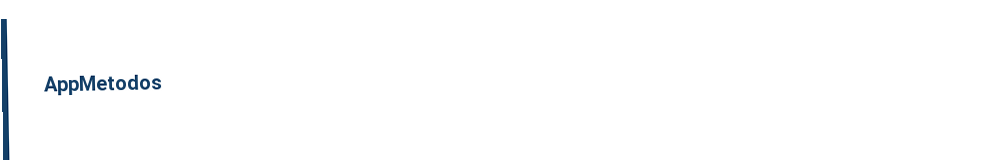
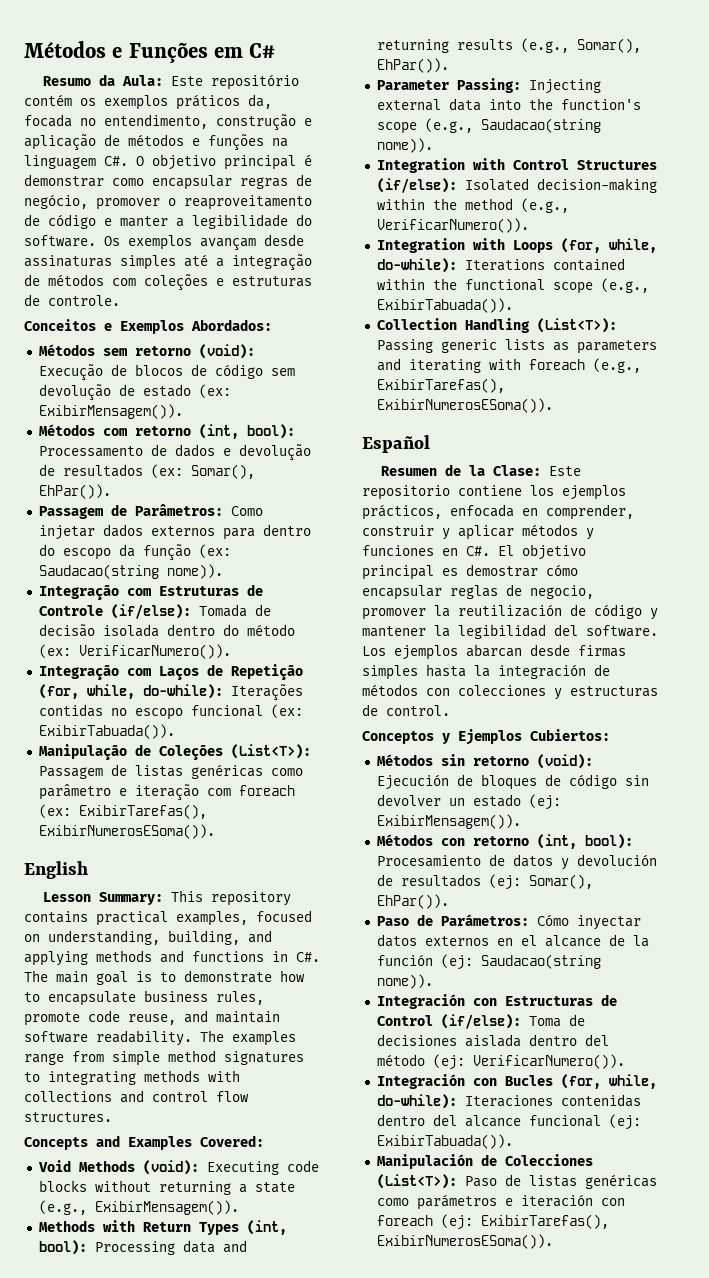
[43,74,163,96] AppMetodos -> [24,41,276,63] [42,74,299,90] [24,94,272,110] [24,114,312,131] [24,134,288,151] [24,154,312,170] [24,174,312,190] [24,194,312,210] [24,214,312,229] [24,234,304,251] [24,254,312,271] [24,274,312,291] [24,294,120,306] [24,319,272,334] [38,344,255,359] [38,364,295,381] [38,384,231,401] [38,404,183,419] [38,424,295,439] [38,444,311,461] [38,464,255,479] [38,484,111,499] [38,504,263,519] [38,524,311,540] [38,544,231,561] [38,564,223,579] [38,584,263,600] [38,604,271,619] [38,624,295,637] [38,644,231,659] [38,664,303,680] [38,684,303,701] [38,704,303,720] [38,724,175,739] [38,744,311,760] [38,764,303,779] [38,784,295,801] [38,804,207,819] [38,824,215,839] [24,861,88,879] [42,890,291,906] [24,910,312,926] [24,930,272,945] [24,950,320,966] [24,970,305,985] [24,990,264,1006] [24,1010,280,1026] [24,1030,296,1046] [24,1050,304,1066] [24,1070,240,1085] [24,1090,249,1103] [24,1112,112,1122] [24,1135,264,1150] [38,1160,319,1175] [38,1180,295,1195] [38,1200,239,1215] [38,1220,287,1235] [38,1240,247,1255] [376,38,641,53] [376,58,449,73] [376,78,601,94] [376,98,641,111] [376,118,601,134] [376,138,433,153] [376,158,657,173] [376,178,657,193] [376,198,569,213] [376,218,529,233] [376,238,657,253] [376,258,625,273] [376,278,649,294] [376,298,513,313] [376,318,617,333] [376,339,657,354] [376,358,641,373] [376,378,505,393] [376,398,553,413] [362,435,430,453] [380,464,581,476] [362,485,626,500] [362,504,634,520] [362,524,594,540] [362,544,586,560] [362,564,578,580] [362,584,594,600] [362,604,658,620] [362,624,658,639] [362,644,626,660] [362,664,610,680] [362,684,658,700] [362,704,450,716] [362,729,610,745] [376,754,593,769] [376,774,649,790] [376,794,561,810] [376,814,521,829] [376,834,633,849] [376,854,657,870] [376,874,593,890] [376,894,449,909] [376,914,641,930] [376,934,649,947] [376,954,601,970] [376,974,433,989] [376,994,617,1009] [376,1014,585,1029] [376,1034,609,1047] [376,1054,625,1070] [376,1074,657,1089] [376,1094,641,1109] [376,1114,641,1130] [376,1134,513,1149] [376,1154,593,1169] [376,1174,657,1189] [376,1194,625,1210] [376,1214,609,1230] [376,1234,553,1249] Métodos e Funções em C# // Resumo da Aula: Este repositório contém os exemplos práticos da, focada no entendimento, construção e aplicação de métodos e funções na linguagem C#. O objetivo principal é demonstrar como encapsular regras de negócio, promover o reaproveitamento de código e manter a legibilidade do software. Os exemplos avançam desde assinaturas simples até a integração de métodos com coleções e estruturas de controle. // Conceitos e Exemplos Abordados: // Métodos sem retorno (void): Execução de blocos de código sem devolução de estado (ex: ExibirMensagem()). // Métodos com retorno (int, bool): Processamento de dados e devolução de resultados (ex: Somar(), EhPar()). // Passagem de Parâmetros: Como injetar dados externos para dentro do escopo da função (ex: Saudacao(string nome)). // Integração com Estruturas de Controle (if/else): Tomada de decisão isolada dentro do método (ex: VerificarNumero()). // Integração com Laços de Repetição (for, while, do-while): Iterações contidas no escopo funcional (ex: ExibirTabuada()). // Manipulação de Coleções (List<T>): Passagem de listas genéricas como parâmetro e iteração com foreach (ex: ExibirTarefas(), ExibirNumerosESoma()). // English // Lesson Summary: This repository contains practical examples, focused on understanding, building, and applying methods and functions in C#. The main goal is to demonstrate how to encapsulate business rules, promote code reuse, and maintain software readability. The examples range from simple method signatures to integrating methods with collections and control flow structures. // Concepts and Examples Covered: // Void Methods (void): Executing code blocks without returning a state (e.g., ExibirMensagem()). // Methods with Return Types (int, bool): Processing data and returning results (e.g., Somar(), EhPar()). // Parameter Passing: Injecting external data into the function's scope (e.g., Saudacao(string nome)). // Integration with Control Structures (if/else): Isolated decision-making within the method (e.g., VerificarNumero()). // Integration with Loops (for, while, do-while): Iterations contained within the functional scope (e.g., ExibirTabuada()). // Collection Handling (List<T>): Passing generic lists as parameters and iterating with foreach (e.g., ExibirTarefas(), ExibirNumerosESoma()). // Español // Resumen de la Clase: Este repositorio contiene los ejemplos prácticos, enfocada en comprender, construir y aplicar métodos y funciones en C#. El objetivo principal es demostrar cómo encapsular reglas de negocio, promover la reutilización de código y mantener la legibilidad del software. Los ejemplos abarcan desde firmas simples hasta la integración de métodos con colecciones y estructuras de control. // Conceptos y Ejemplos Cubiertos: // Métodos sin retorno (void): Ejecución de bloques de código sin devolver un estado (ej: ExibirMensagem()). // Métodos con retorno (int, bool): Procesamiento de datos y devolución de resultados (ej: Somar(), EhPar()). // Paso de Parámetros: Cómo inyectar datos externos en el alcance de la función (ej: Saudacao(string nome)). // Integración con Estructuras de Control (if/else): Toma de decisiones aislada dentro del método (ej: VerificarNumero()). // Integración con Bucles (for, while, do-while): Iteraciones contenidas dentro del alcance funcional (ej: ExibirTabuada()). // Manipulación de Colecciones (List<T>): Paso de listas genéricas como parámetros e iteración con foreach (ej: ExibirTarefas(), ExibirNumerosESoma()).

